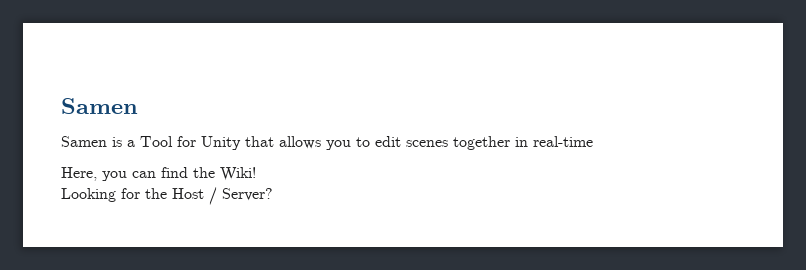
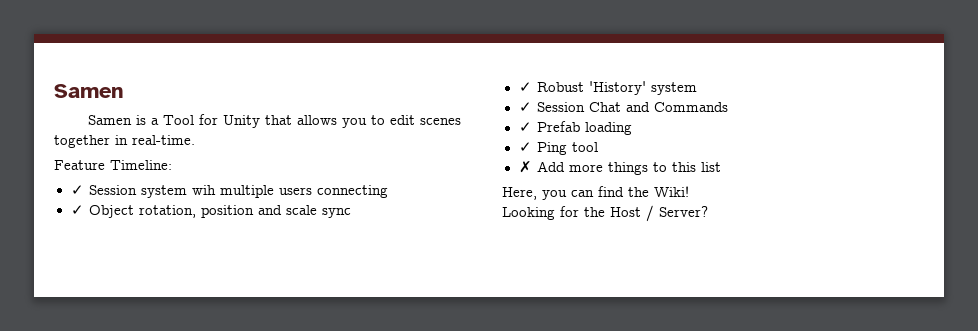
[533,136,593,147] real-time -> [132,135,195,145] [54,160,172,170] [70,185,388,198] [70,205,351,218] [518,81,697,95] [518,102,728,112] [518,121,632,135] [518,142,598,155] [518,161,721,175] real-time. // Feature Timeline: // ✓ Session system wih multiple users connecting // ✓ Object rotation, position and scale sync // ✓ Robust 'History' system // ✓ Session Chat and Commands // ✓ Prefab loading // ✓ Ping tool // ✗ Add more things to this list

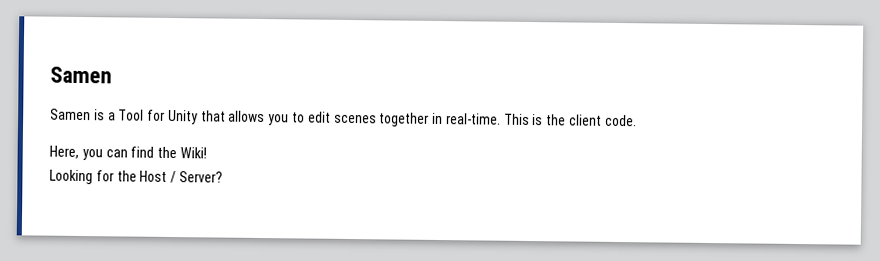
[54,160,172,170] [70,185,388,198] [70,205,351,218] [518,81,697,95] [518,102,728,112] [518,121,632,135] [518,142,598,155] [518,161,721,175] // Feature Timeline: // ✓ Session system wih multiple users connecting // ✓ Object rotation, position and scale sync // ✓ Robust 'History' system // ✓ Session Chat and Commands // ✓ Prefab loading // ✓ Ping tool // ✗ Add more things to this list -> [503,113,637,127] This is the client code.

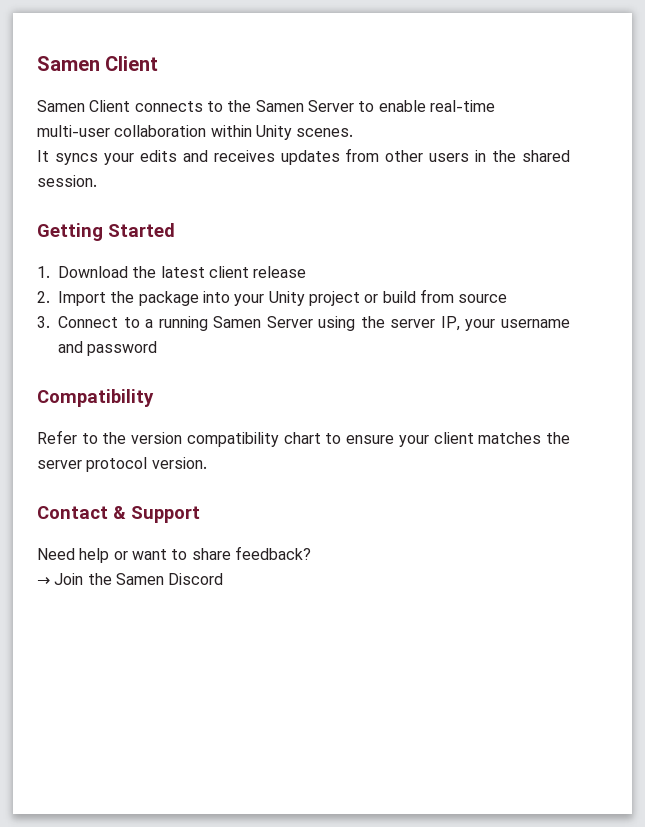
[50,66,112,84] [50,108,637,127] [49,145,207,161] [49,169,223,185] Samen // Samen is a Tool for Unity that allows you to edit scenes together in real-time. This is the client code. // Here, you can find the Wiki! // Looking for the Host / Server? -> [37,56,159,71] [37,100,495,112] [37,125,354,140] [37,148,571,165] [37,175,97,187] [37,223,175,241] [37,266,307,278] [37,289,508,306] [37,316,571,331] [58,341,158,356] [37,389,154,407] [37,430,571,447] [37,457,207,472] [37,506,200,523] [37,546,311,563] [37,573,224,585] Samen Client // Samen Client connects to the Samen Server to enable real-time multi-user collaboration within Unity scenes. // It syncs your edits and receives updates from other users in the shared session. // Getting Started // 1. Download the latest client release // 2. Import the package into your Unity project or build from source // 3. Connect to a running Samen Server using the server IP, your username and password // Compatibility // Refer to the version compatibility chart to ensure your client matches the server protocol version. // Contact & Support // Need help or want to share feedback? // → Join the Samen Discord

